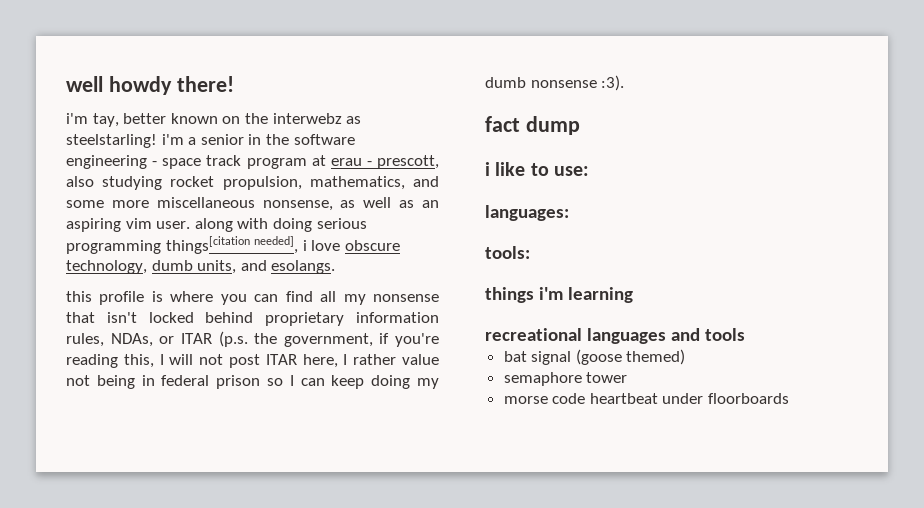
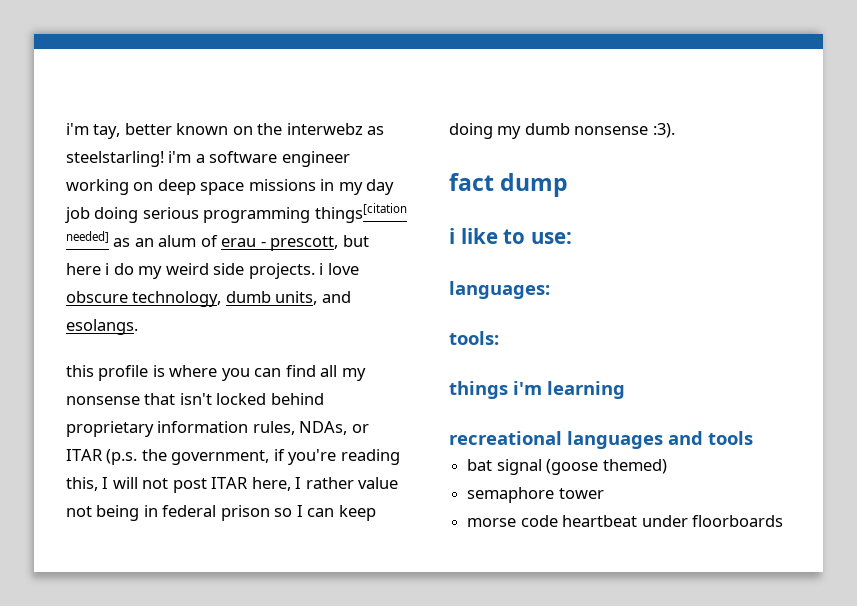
[66,76,234,95] well howdy there! // -> (66, 129) none
[200,134,355,145] [66,155,439,169] [66,176,439,190] [66,197,439,211] [66,218,367,232] [66,236,299,254] senior in the software engineering - space track program at erau - prescott, also studying rocket propulsion, mathematics, and some more miscellaneous nonsense, as well as an aspiring vim user. along with doing serious programming things[citation needed], -> [209,151,350,167] [66,179,395,195] [65,203,407,223] [66,231,369,251] [66,263,315,279] software engineer working on deep space missions in my day job doing serious programming things[citation needed] as an alum of erau - prescott, but here i do my weird side projects.

